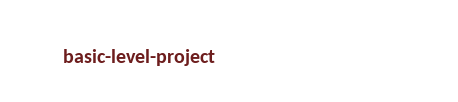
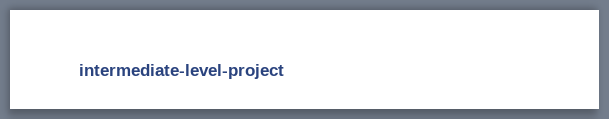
[63,49,215,66] basic-level-project -> [79,64,284,79] intermediate-level-project

